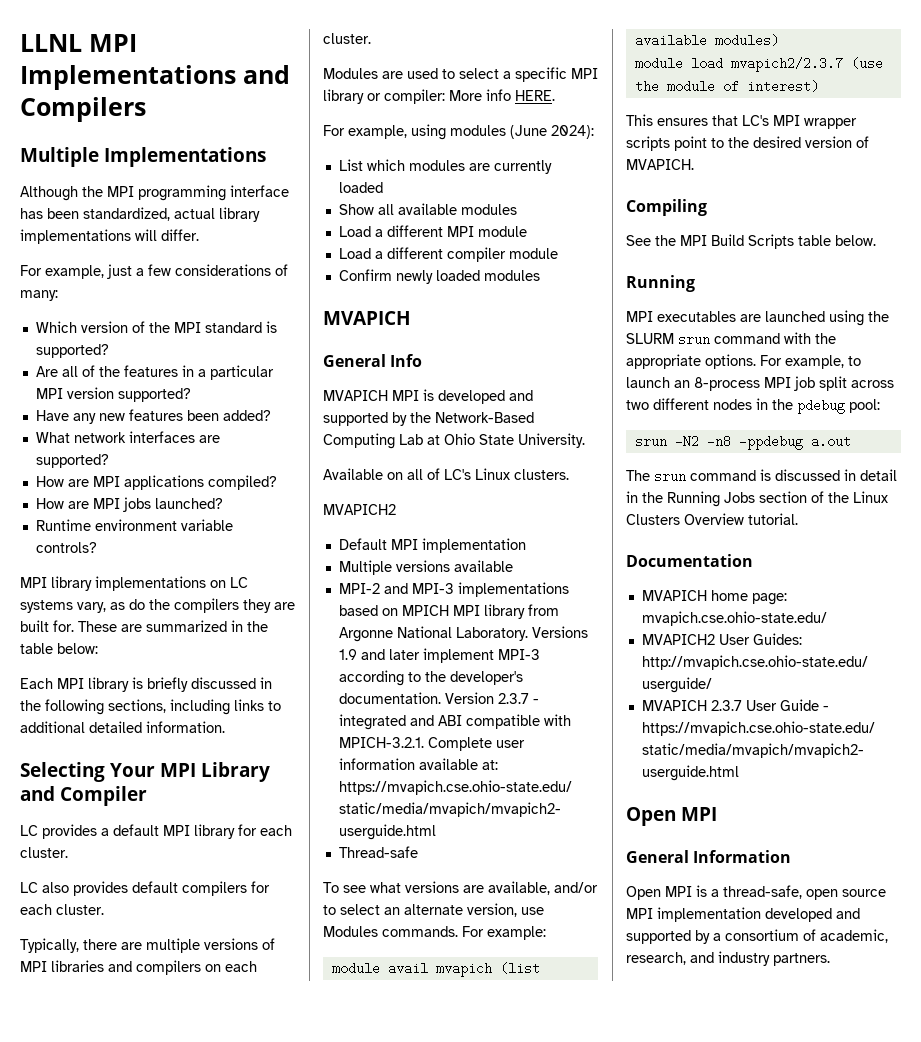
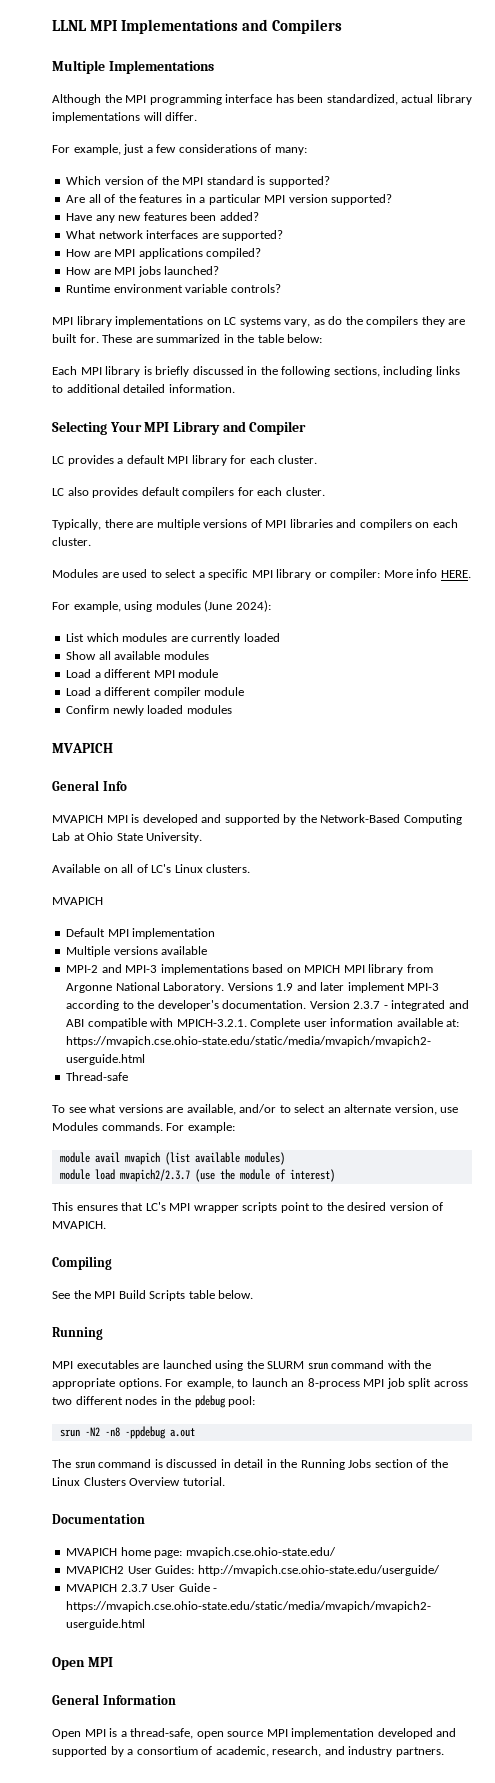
[323,504,396,515] MVAPICH2 -> [52,897,103,905] MVAPICH

